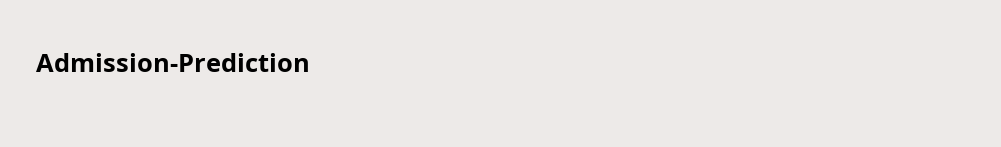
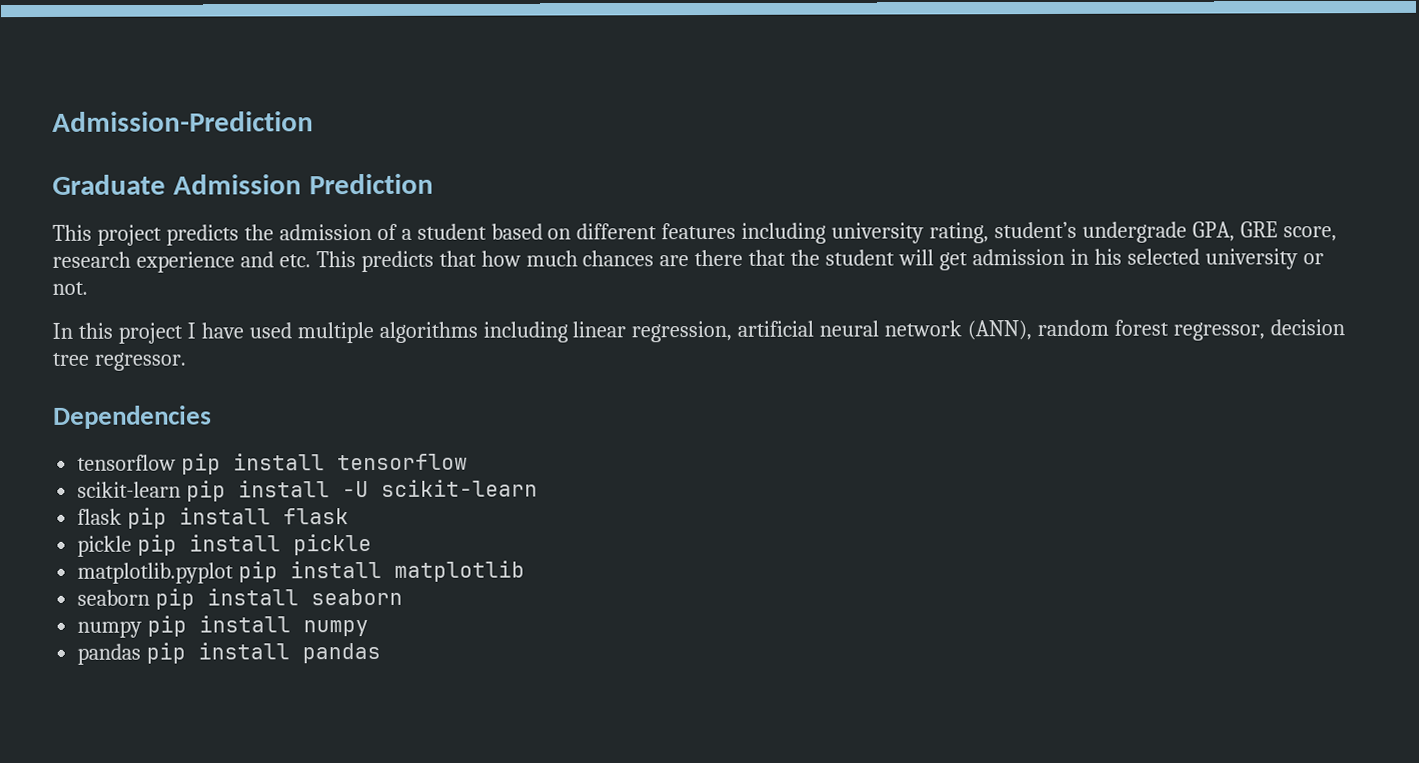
(310, 62) none -> [52,173,434,195] [52,221,1337,246] [52,248,1324,273] [52,281,88,295] [52,319,1345,344] [52,352,186,371] [53,405,212,429] [77,453,469,475] [77,479,539,502] [77,507,350,529] [77,534,373,557] [77,560,526,584] [77,588,404,610] [77,615,370,638] [77,642,382,665] // Graduate Admission Prediction // This project predicts the admission of a student based on different features including university rating, student’s undergrade GPA, GRE score, research experience and etc. This predicts that how much chances are there that the student will get admission in his selected university or not. // In this project I have used multiple algorithms including linear regression, artificial neural network (ANN), random forest regressor, decision tree regressor. // Dependencies // tensorflow pip install tensorflow // scikit-learn pip install -U scikit-learn // flask pip install flask // pickle pip install pickle // matplotlib.pyplot pip install matplotlib // seaborn pip install seaborn // numpy pip install numpy // pandas pip install pandas

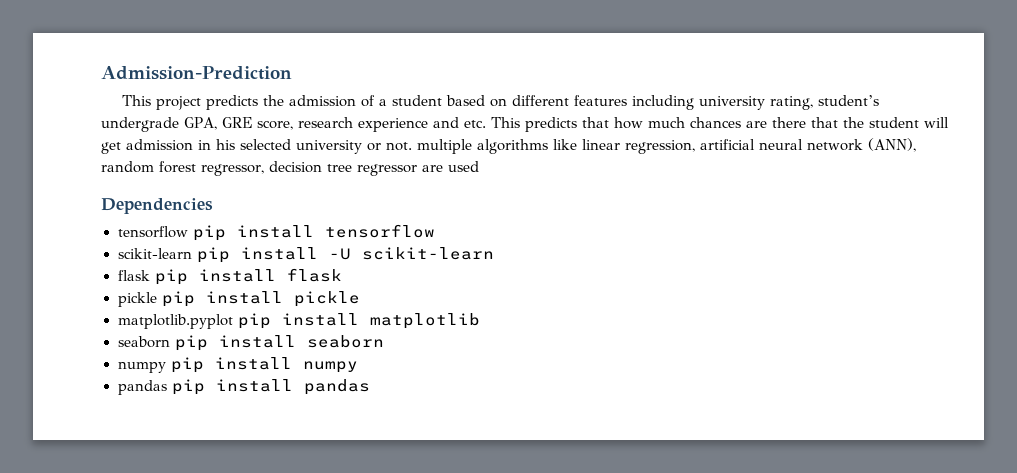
[52,173,434,195] // Graduate Admission Prediction -> (292, 73) none
[52,322,292,344] // In this project I have used -> (412, 146) none
[482,321,568,343] including -> [553,139,577,150] like
[93,352,186,371] regressor. -> [357,161,479,176] regressor are used

